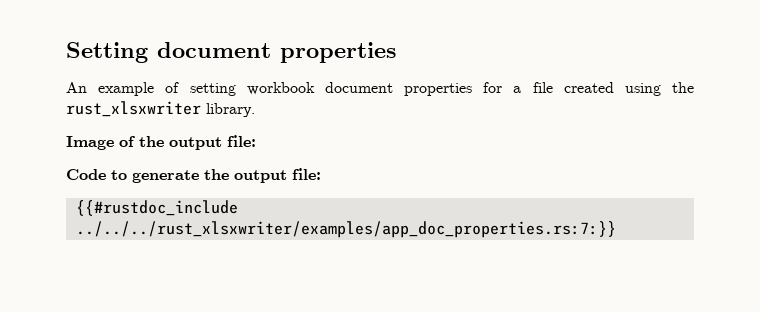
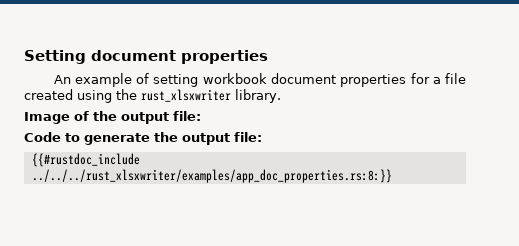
[75,221,616,238] ../../../rust_xlsxwriter/examples/app_doc_properties.rs:7:}} -> [31,169,392,183] ../../../rust_xlsxwriter/examples/app_doc_properties.rs:8:}}

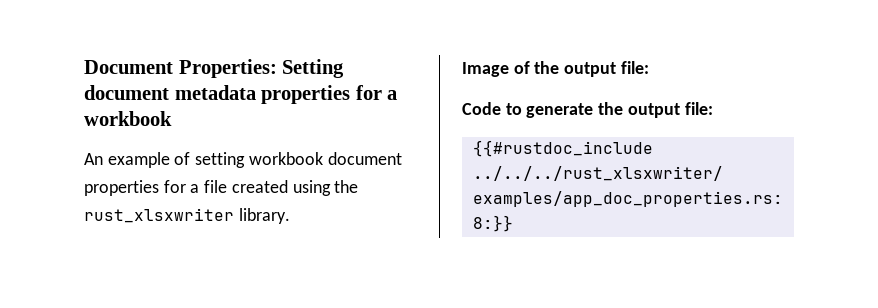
(24, 57) none -> [84,59,277,78] Document Properties:
[181,50,268,64] properties -> [174,85,398,104] [84,111,172,126] metadata properties for a workbook

